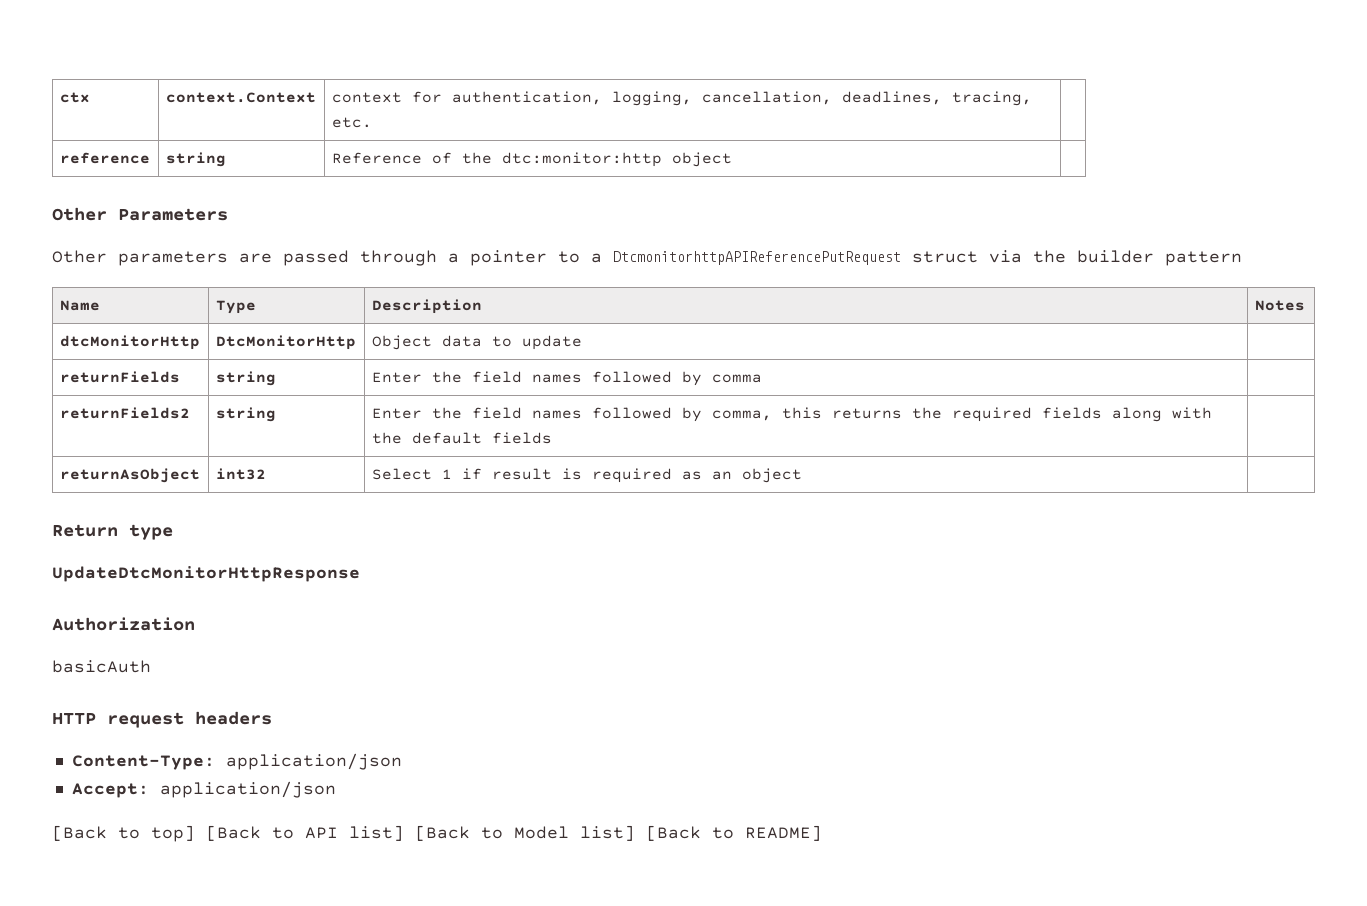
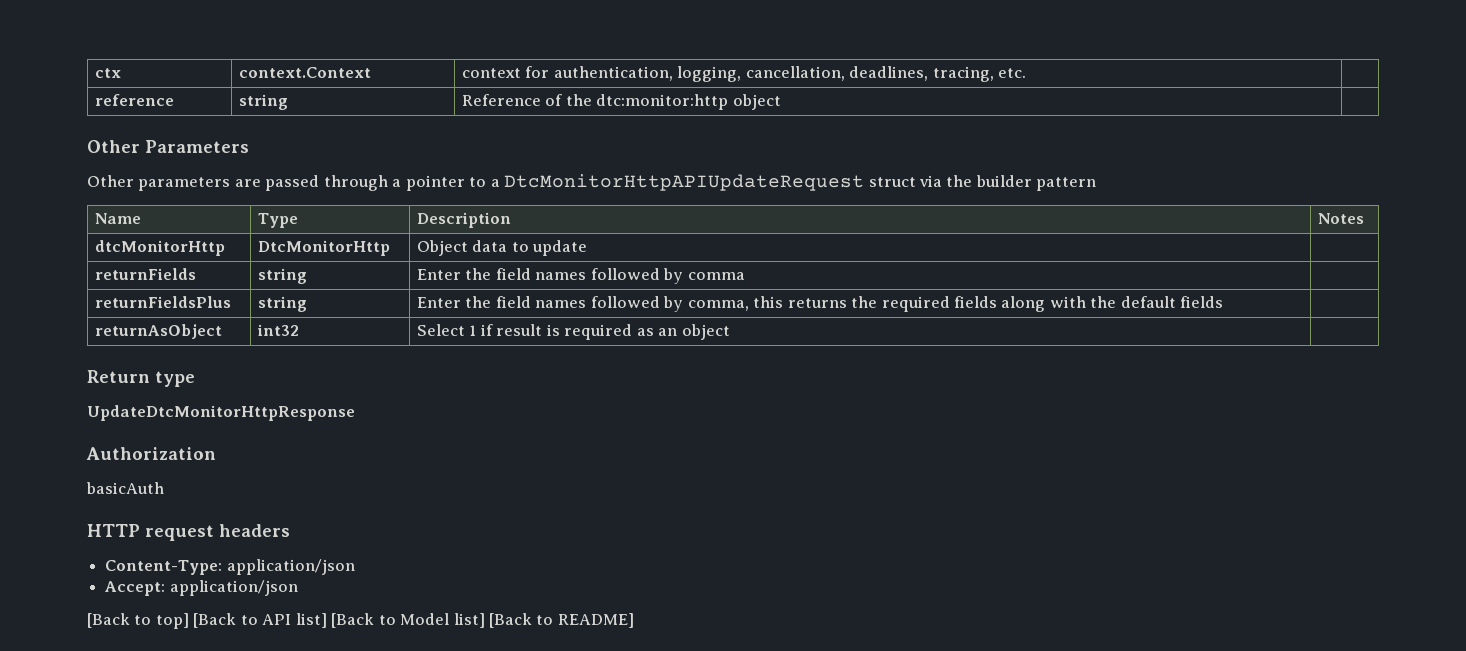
[613,251,901,265] DtcmonitorhttpAPIReferencePutRequest -> [504,174,865,191] DtcMonitorHttpAPIUpdateRequest
[59,407,190,419] returnFields2 -> [95,296,232,308] returnFieldsPlus

